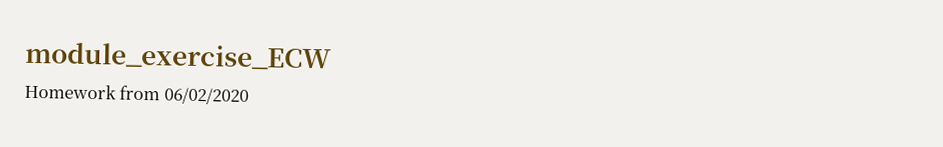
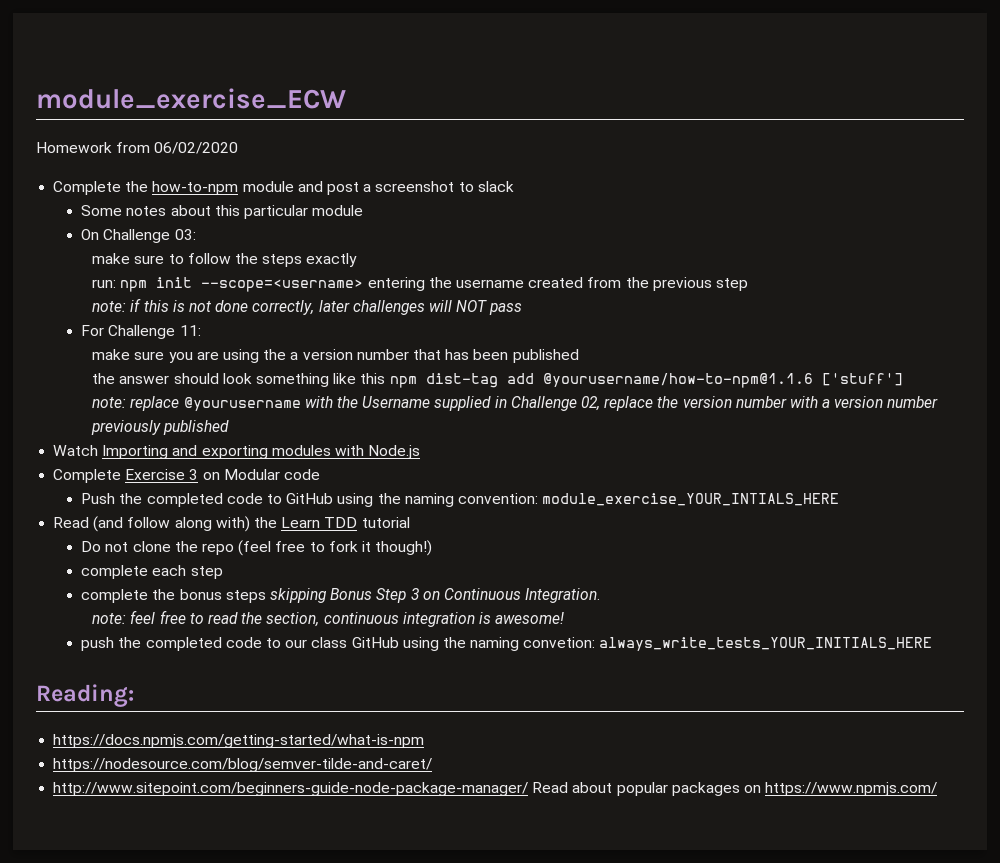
(249, 96) none -> [53,181,514,195] [81,205,364,219] [81,229,196,243] [92,253,358,267] [92,277,748,292] [92,298,523,315] [81,325,201,339] [92,349,579,363] [92,373,903,388] [92,396,939,411] [91,420,230,435] [53,445,421,459] [53,469,320,483] [81,493,840,507] [53,516,410,532] [81,540,433,556] [81,565,223,579] [81,588,601,603] [92,610,565,627] [81,637,933,651] [36,684,134,707] [53,734,425,748] [53,758,433,772] [53,782,938,796] // Complete the how-to-npm module and post a screenshot to slack // Some notes about this particular module // On Challenge 03: // make sure to follow the steps exactly // run: npm init --scope=<username> entering the username created from the previous step // note: if this is not done correctly, later challenges will NOT pass // For Challenge 11: // make sure you are using the a version number that has been published // the answer should look something like this npm dist-tag add @yourusername/how-to-npm@1.1.6 ['stuff'] // note: replace @yourusername with the Username supplied in Challenge 02, replace the version number with a version number previously published // Watch Importing and exporting modules with Node.js // Complete Exercise 3 on Modular code // Push the completed code to GitHub using the naming convention: module_exercise_YOUR_INTIALS_HERE // Read (and follow along with) the Learn TDD tutorial // Do not clone the repo (feel free to fork it though!) // complete each step // complete the bonus steps skipping Bonus Step 3 on Continuous Integration. // note: feel free to read the section, continuous integration is awesome! // push the completed code to our class GitHub using the naming convetion: always_write_tests_YOUR_INITIALS_HERE // Reading: // https://docs.npmjs.com/getting-started/what-is-npm // https://nodesource.com/blog/semver-tilde-and-caret/ // http://www.sitepoint.com/beginners-guide-node-package-manager/ Read about popular packages on https://www.npmjs.com/

